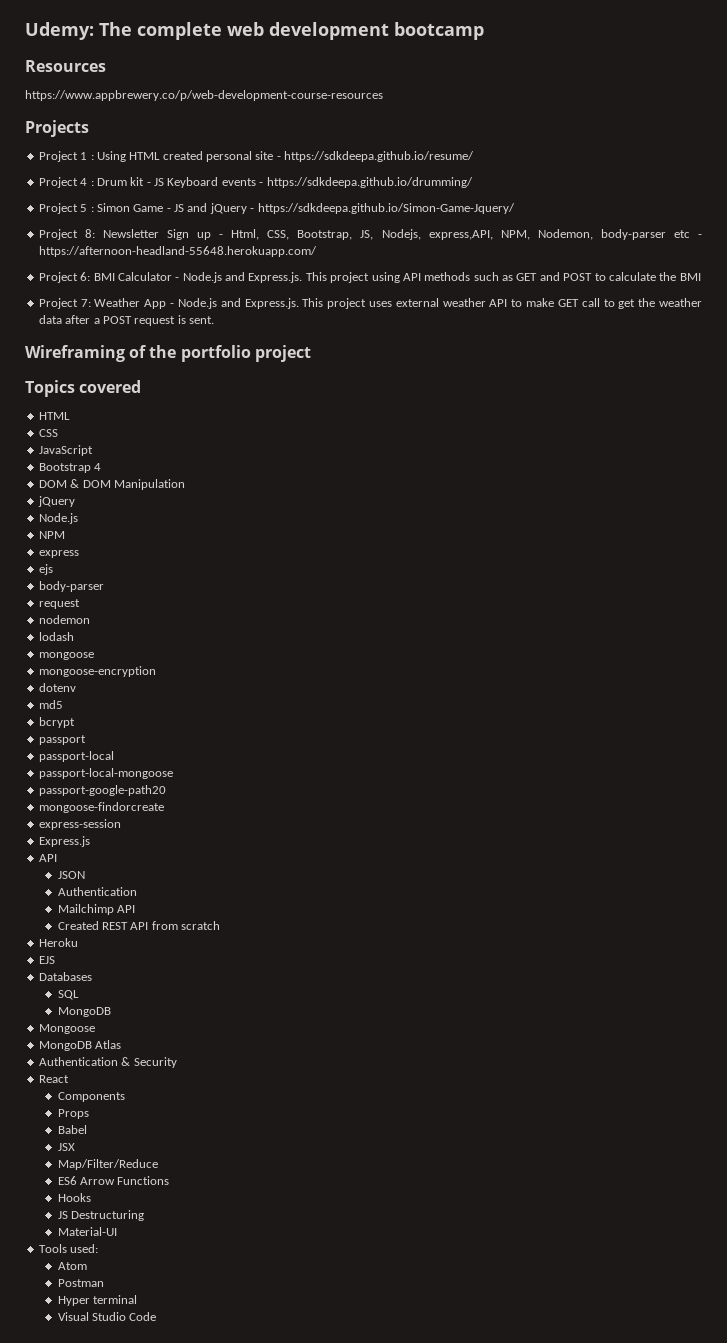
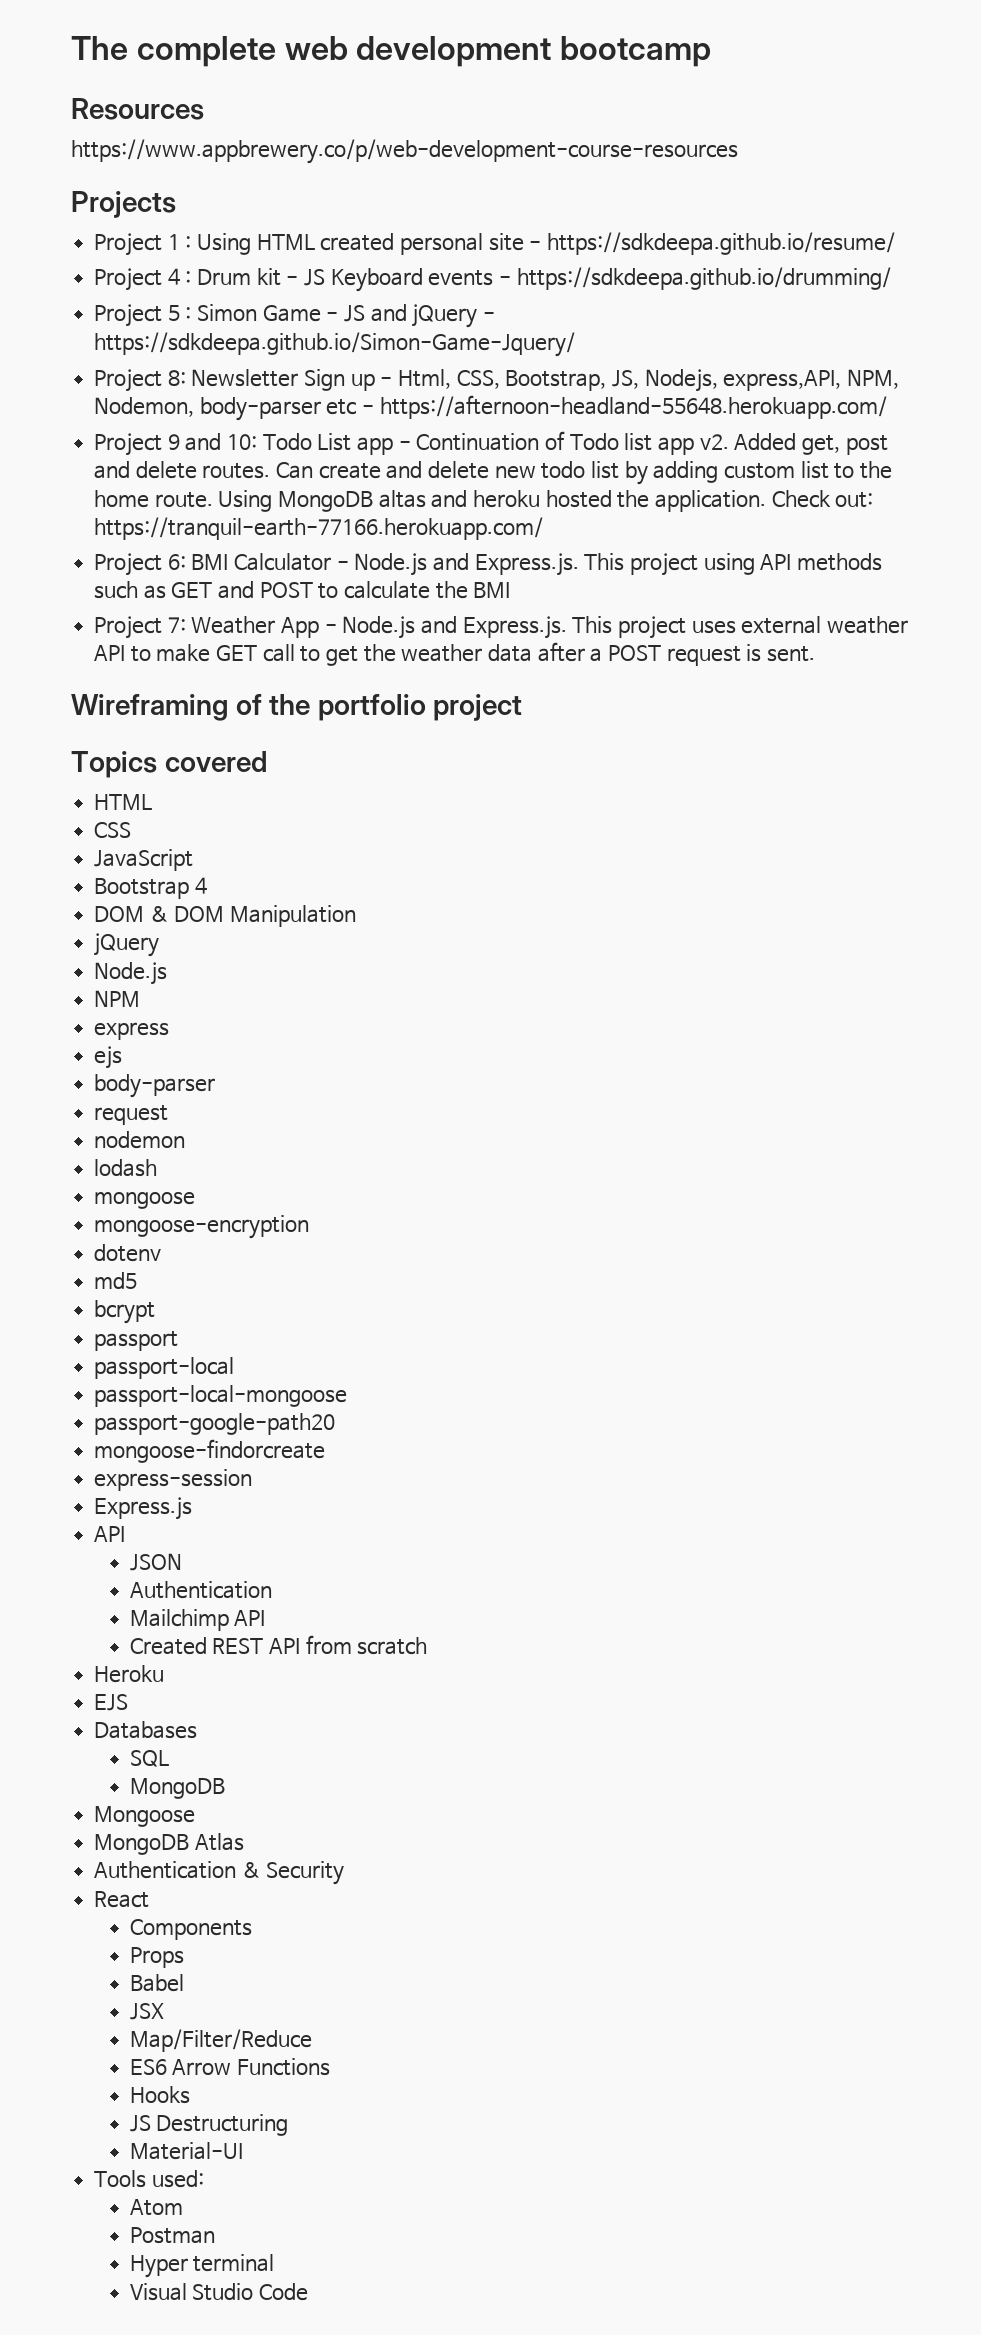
[25,22,94,40] Udemy: -> (71, 48) none
(317, 251) none -> [94,431,888,456] [94,461,893,485] [94,490,874,512] [94,517,544,540] // Project 9 and 10: Todo List app - Continuation of Todo list app v2. Added get, post and delete routes. Can create and delete new todo list by adding custom list to the home route. Using MongoDB altas and heroku hosted the application. Check out: https://tranquil-earth-77166.herokuapp.com/

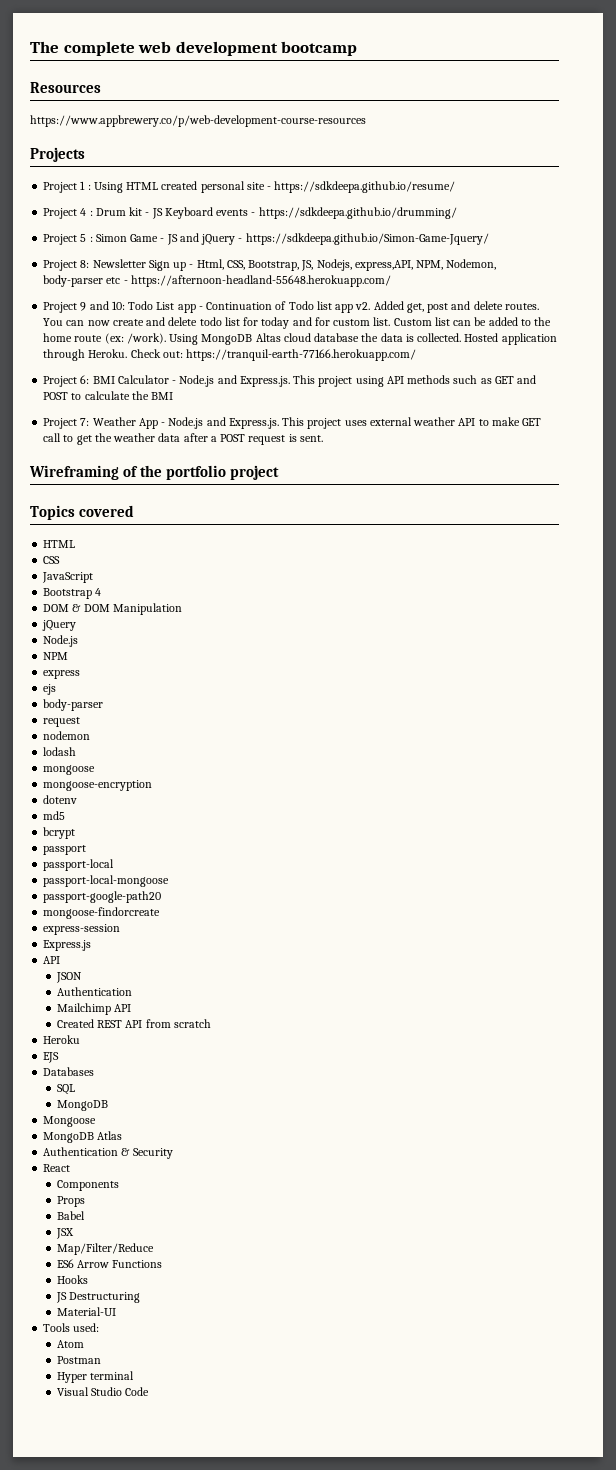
[276,462,314,479] Can -> [43,318,110,326] You can now
[494,466,536,479] new -> (198, 321) none
[624,461,893,485] [94,490,767,512] by adding custom list to the home route. Using MongoDB altas and heroku hosted the application. -> [243,317,552,329] [43,333,557,345] [43,349,128,361] for today and for custom list. Custom list can be added to the home route (ex: /work). Using MongoDB Altas cloud database the data is collected. Hosted application through Heroku.

